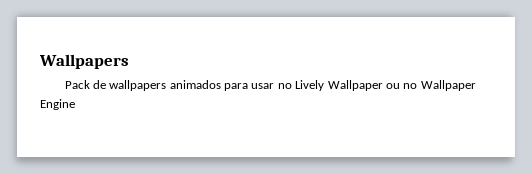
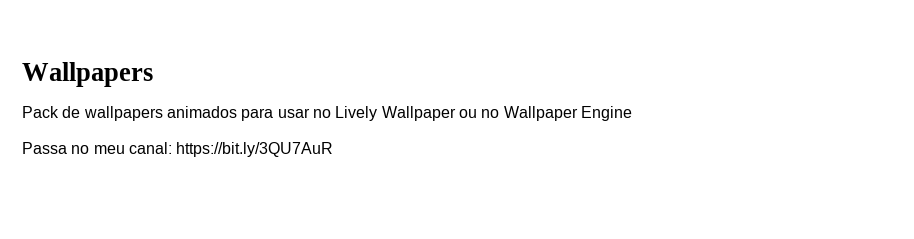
(75, 104) none -> [22,142,334,157] // Passa no meu canal: https://bit.ly/3QU7AuR

